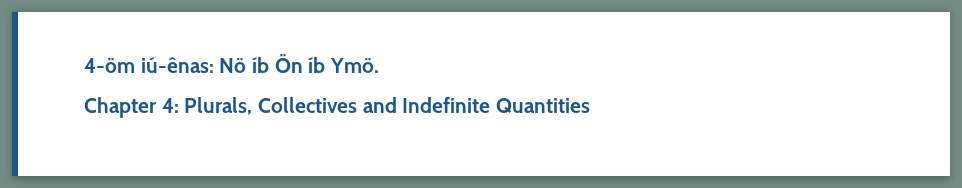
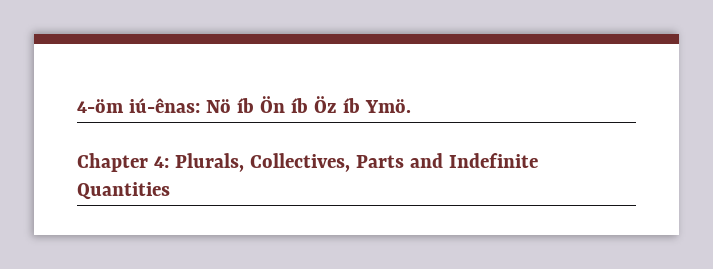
(326, 65) none -> [313,96,360,113] Öz íb
[258,97,358,113] Collectives -> [249,153,404,172] Collectives, Parts

